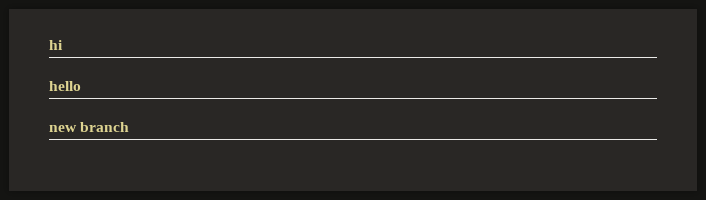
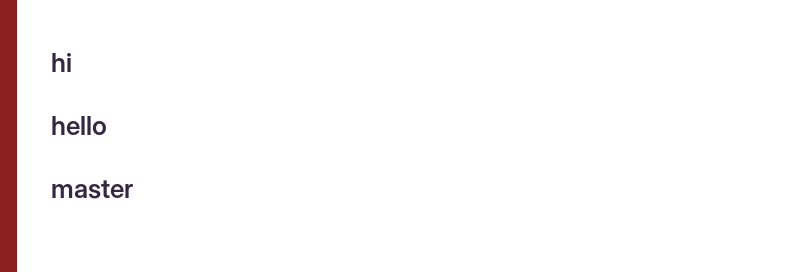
[49,122,130,132] new branch -> [51,180,133,199] master

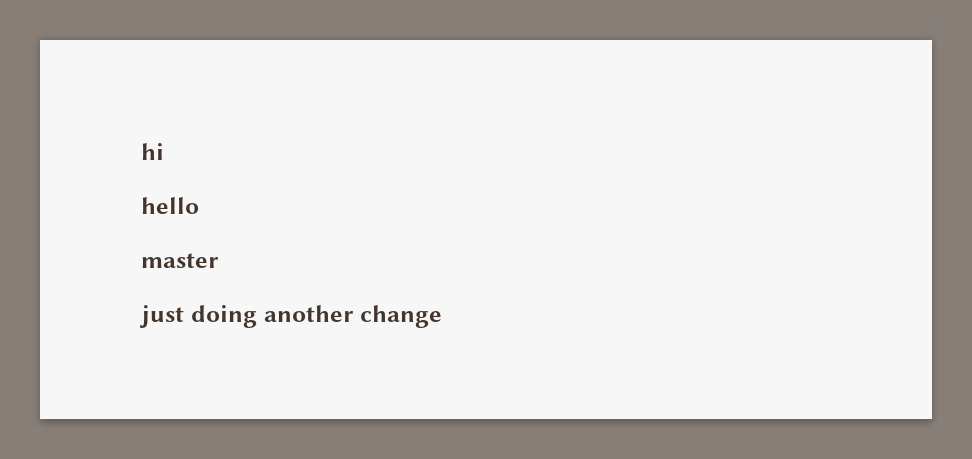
(133, 189) none -> [140,305,443,328] // just doing another change

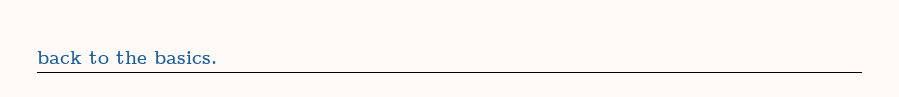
[141,143,164,160] [141,197,199,214] [141,253,219,268] [140,305,443,328] hi // hello // master // just doing another change -> [37,51,217,64] back to the basics.

